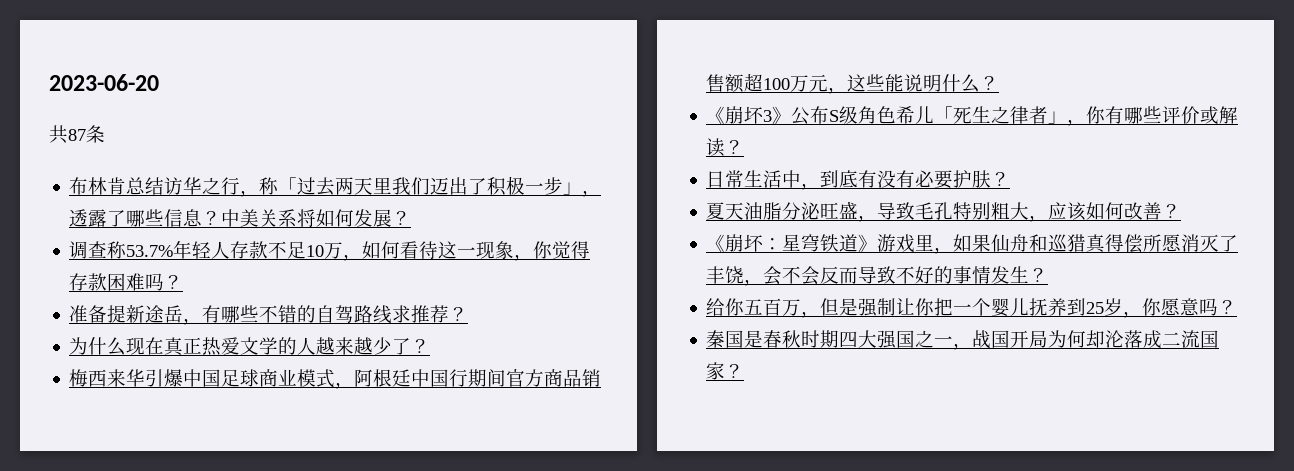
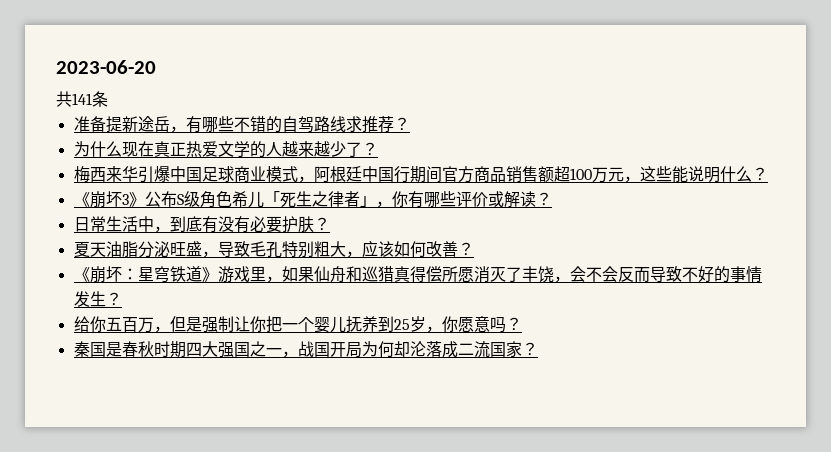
[68,129,86,141] 87 -> [72,93,92,105] 141
[69,176,602,197] [69,209,412,227] [69,240,591,261] [69,273,184,291] // 布林肯总结访华之行，称「过去两天里我们迈出了积极一步」，透露了哪些信息？中美关系将如何发展？ // 调查称53.7%年轻人存款不足10万，如何看待这一现象，你觉得存款困难吗？ -> (108, 99) none

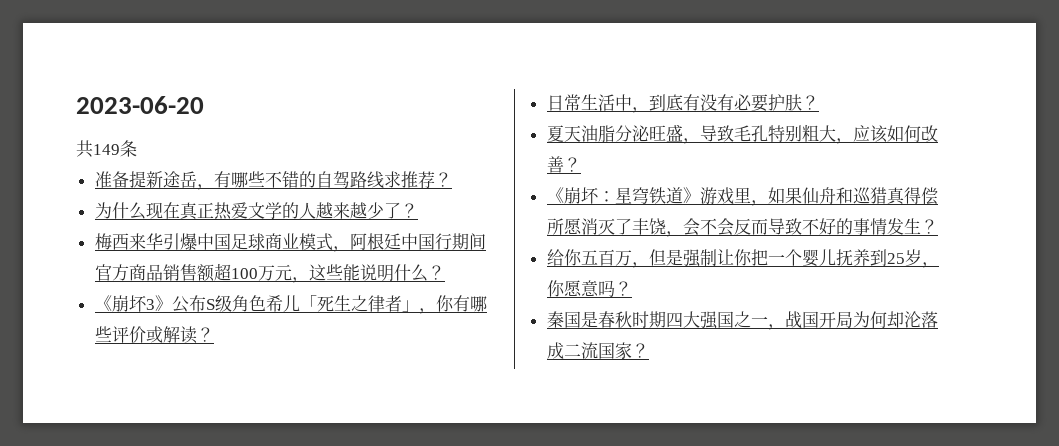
[72,93,92,105] 141 -> [93,144,120,155] 149

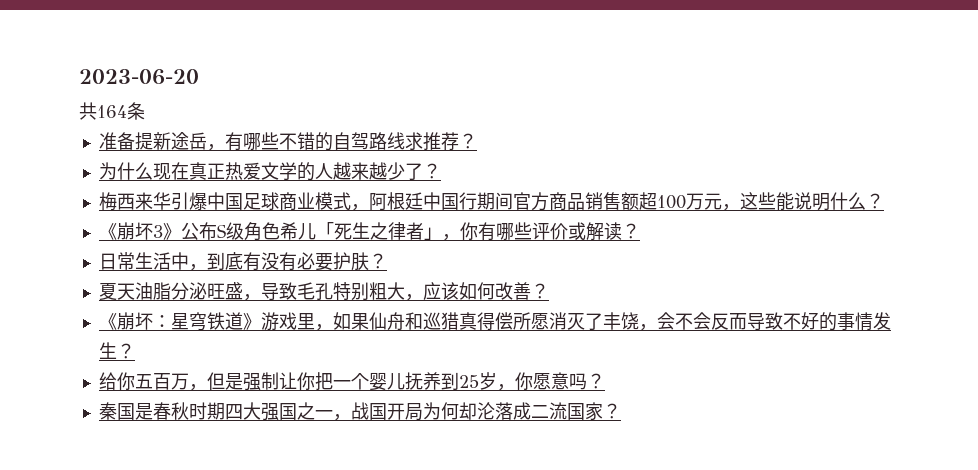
[93,144,120,155] 149 -> [97,105,127,118] 164

